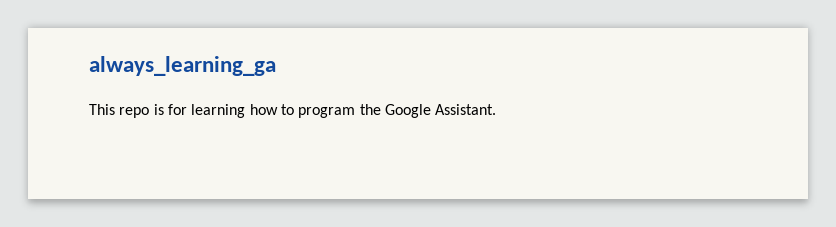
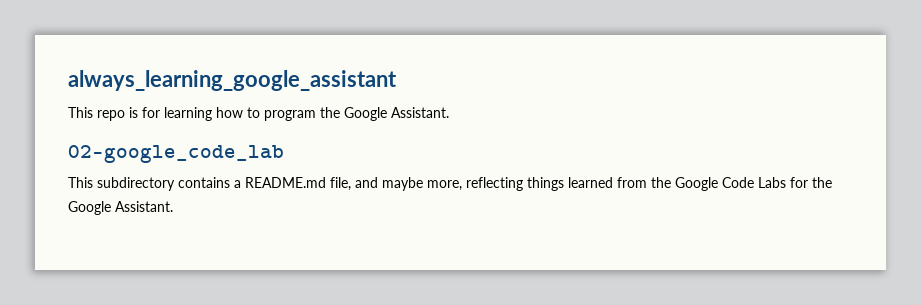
[89,56,276,76] always_learning_ga -> [68,70,397,91] always_learning_google_assistant
(497, 109) none -> [68,145,284,163] [68,177,832,191] [68,201,173,215] // 02-google_code_lab // This subdirectory contains a README.md file, and maybe more, reflecting things learned from the Google Code Labs for the Google Assistant.

